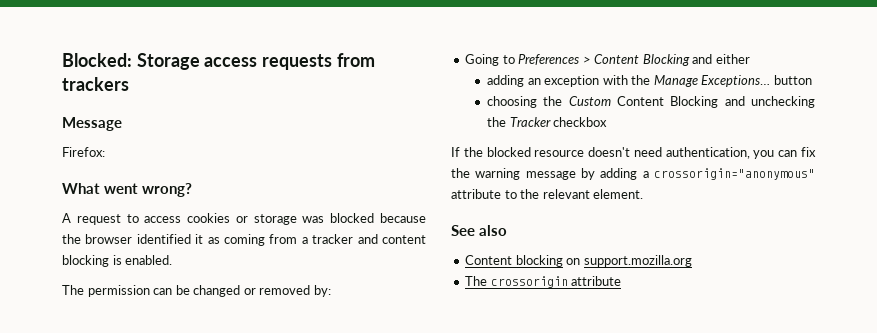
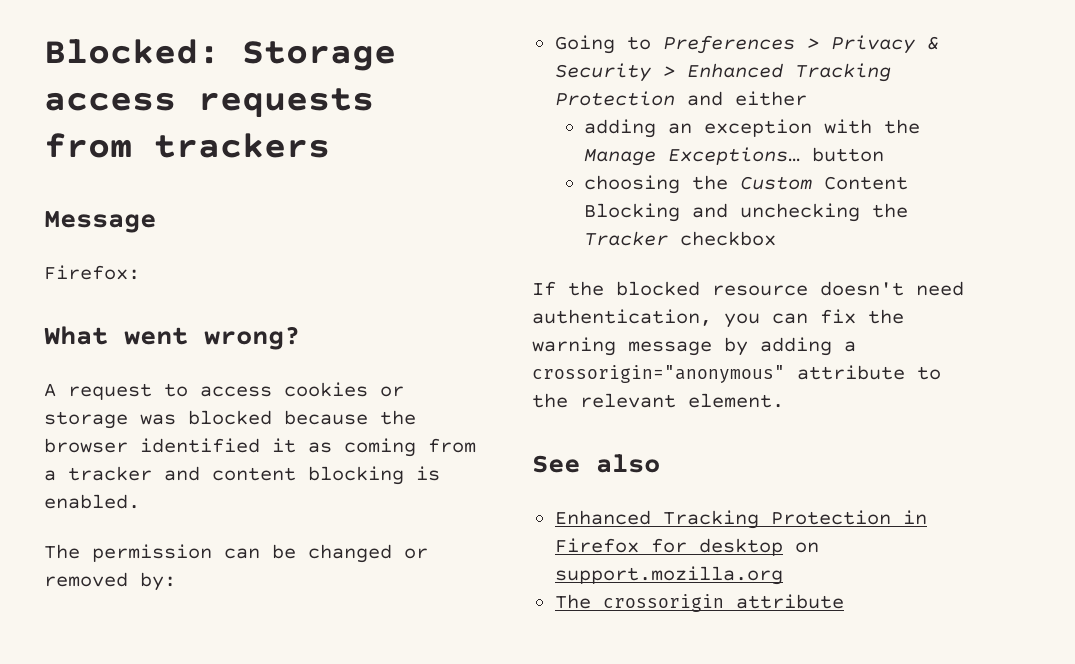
[594,54,690,66] Content Blocking -> [830,35,939,54] [554,63,891,82] [554,91,675,106] Privacy & Security > Enhanced Tracking Protection
[465,255,563,267] Content blocking -> [554,510,927,529] [554,538,783,556] Enhanced Tracking Protection in Firefox for desktop

